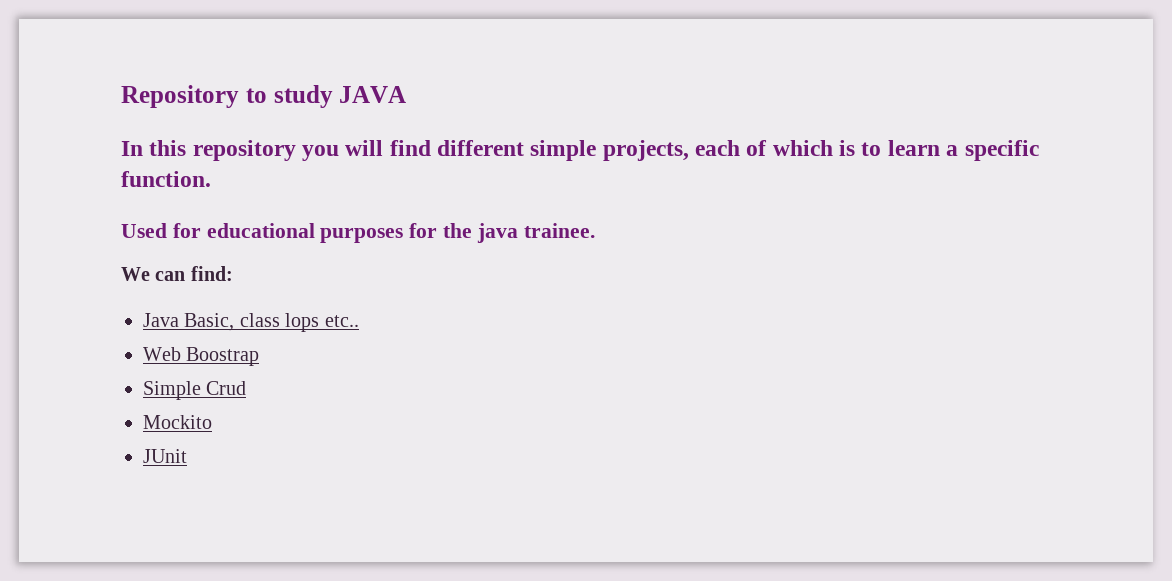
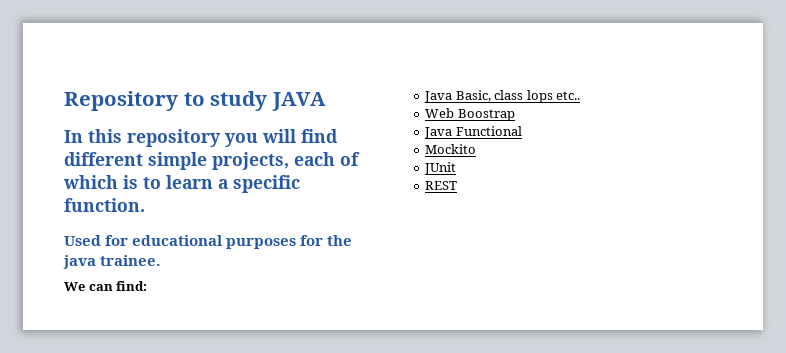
[143,381,247,400] Simple Crud -> [424,126,522,139] Java Functional
(187, 456) none -> [425,181,458,190] // REST

